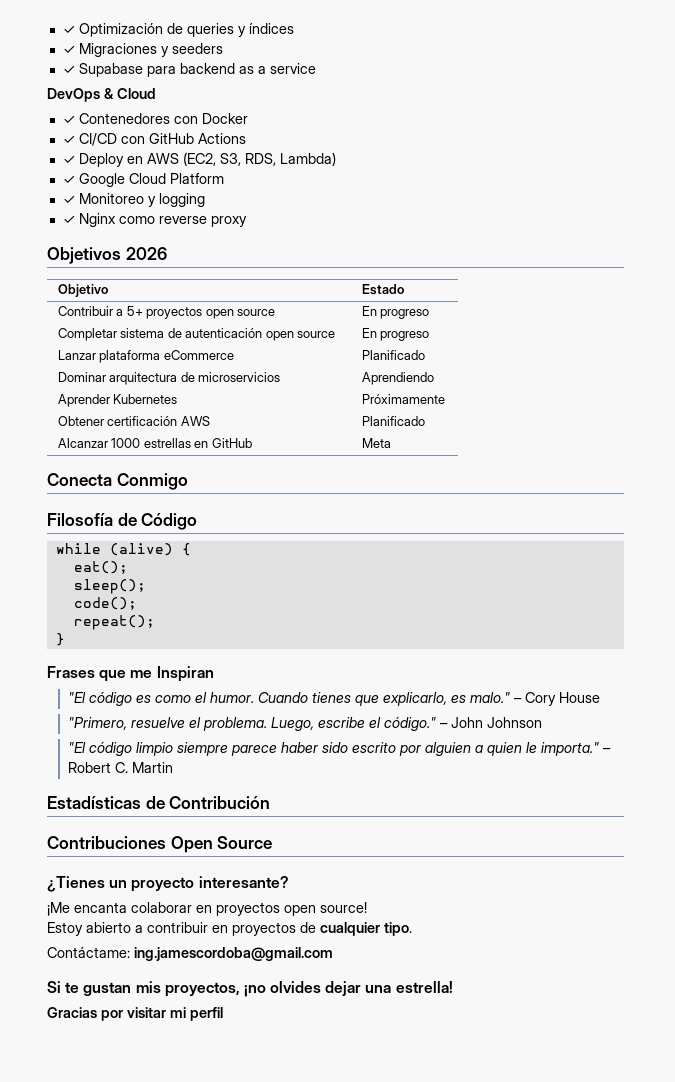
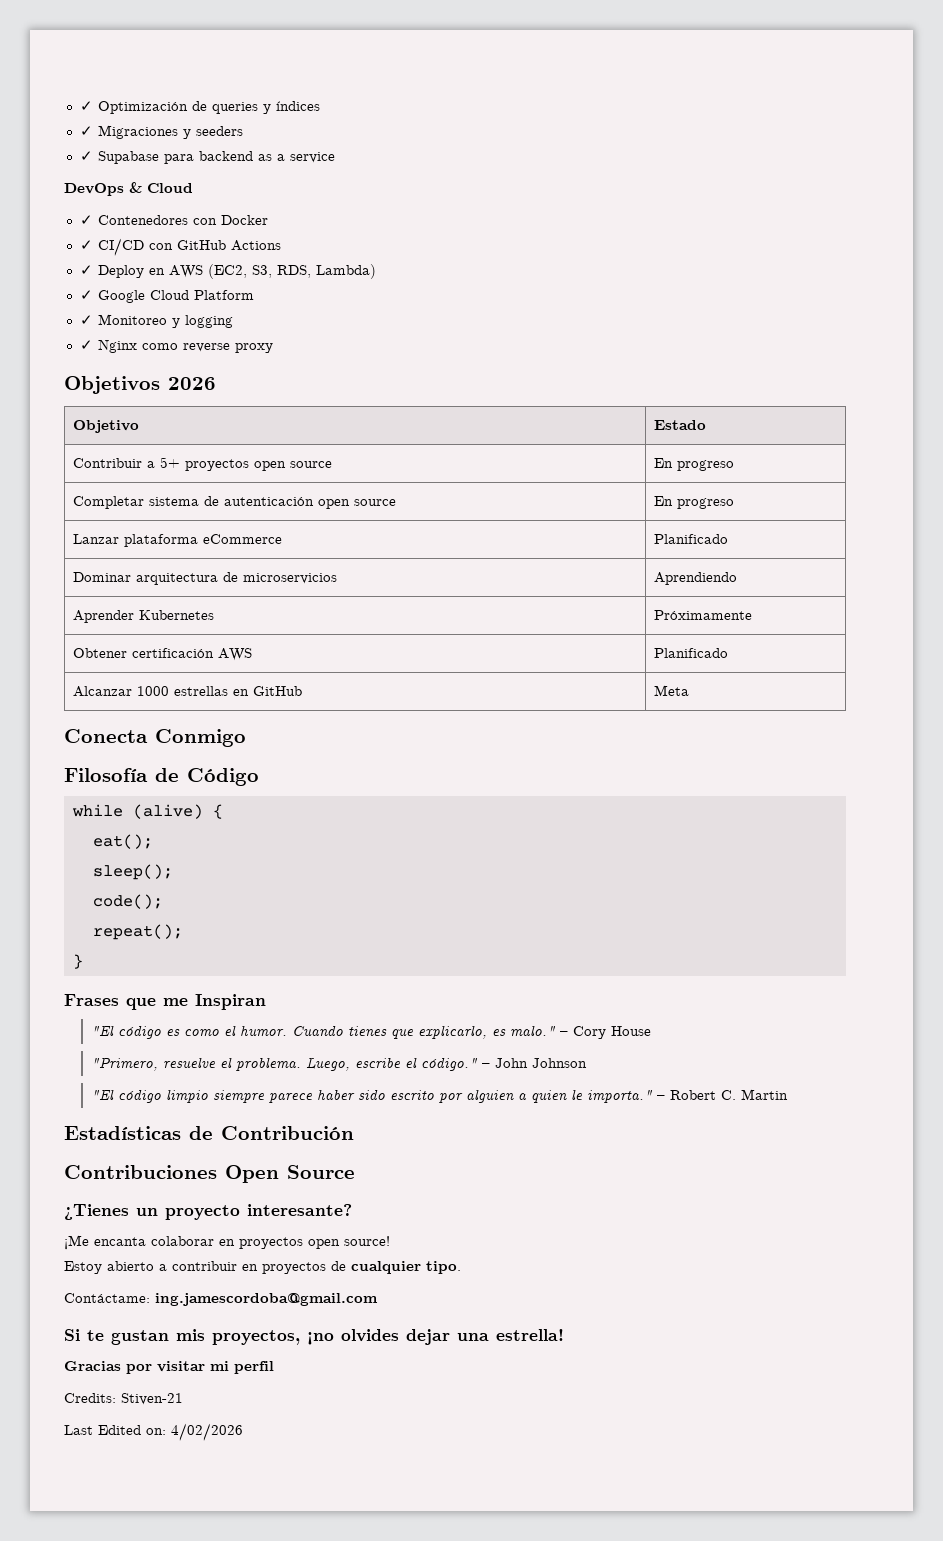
(223, 1014) none -> [64,1393,183,1405] [64,1423,243,1441] // Credits: Stiven-21 // Last Edited on: 4/02/2026

